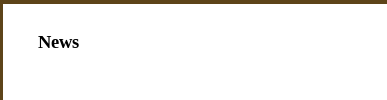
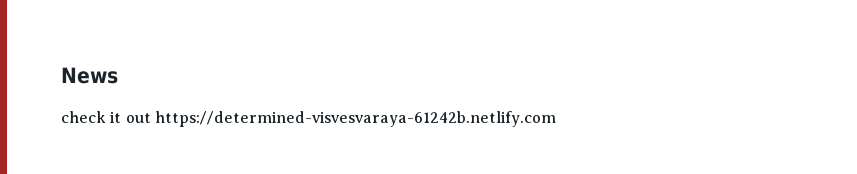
(79, 42) none -> [61,111,556,127] // check it out https://determined-visvesvaraya-61242b.netlify.com

